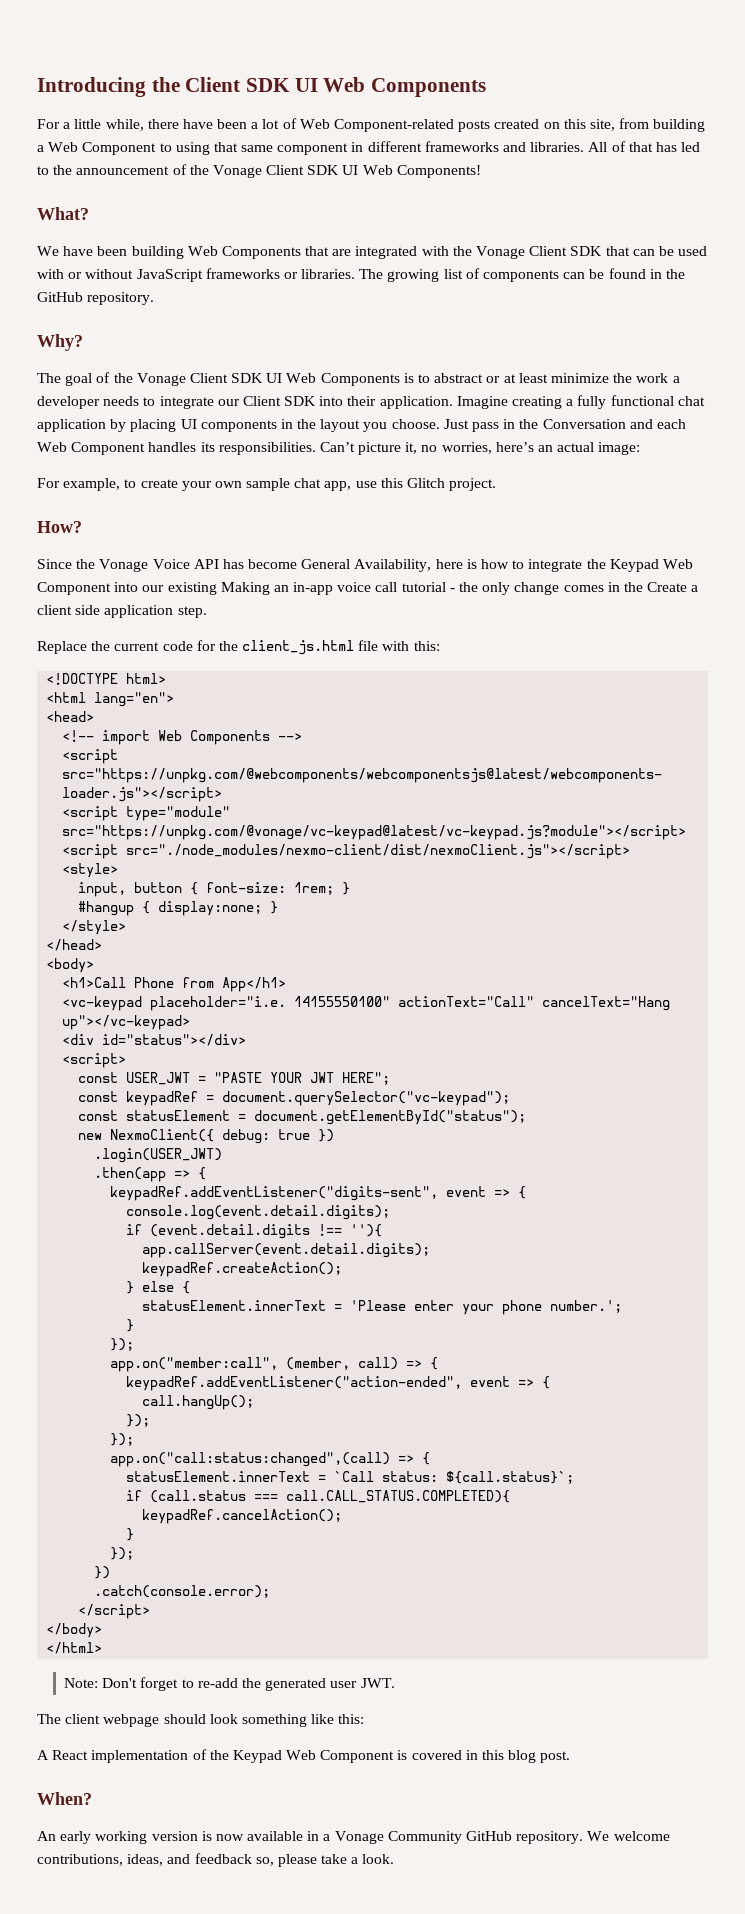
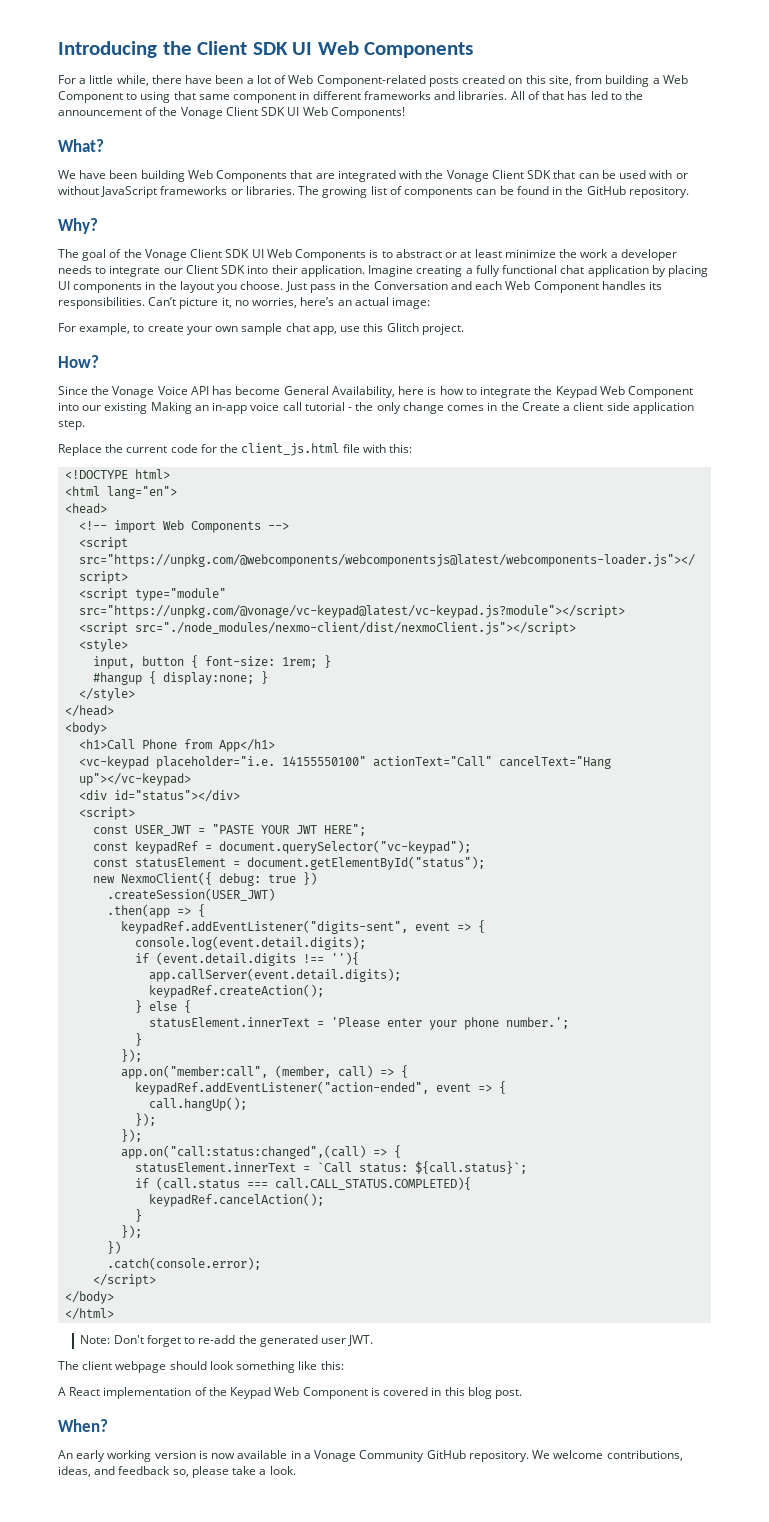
[94,1148,223,1163] .login(USER_JWT) -> [107,888,276,901] .createSession(USER_JWT)

